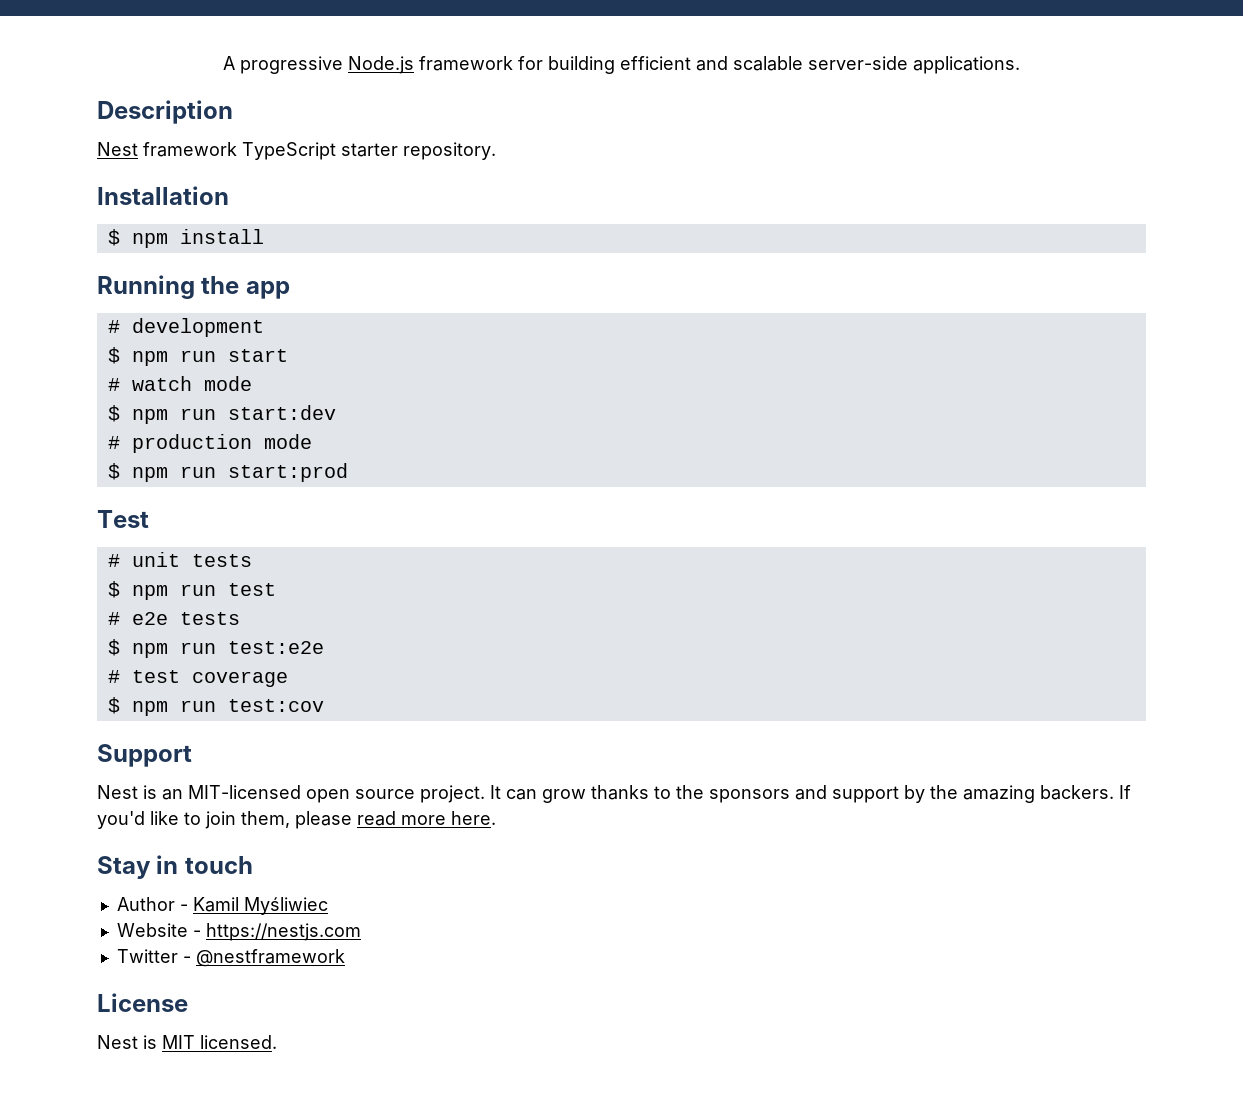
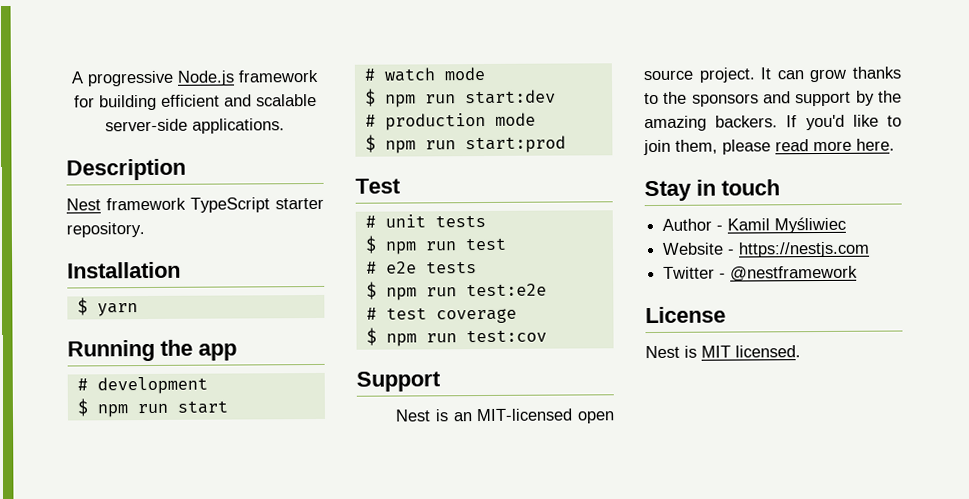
[131,229,264,248] npm install -> [96,303,138,317] yarn

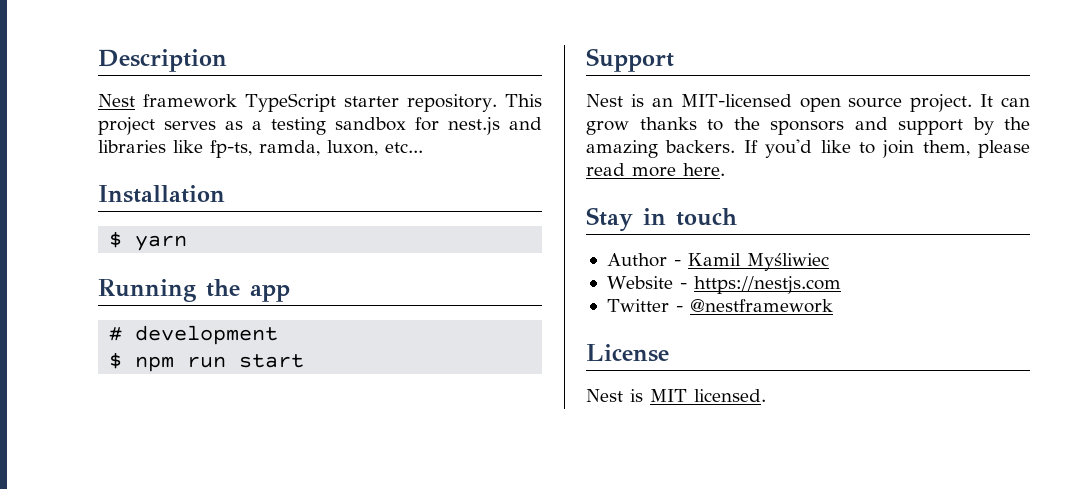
[71,69,319,87] [73,93,317,111] [105,118,285,134] A progressive Node.js framework for building efficient and scalable server-side applications. // -> (98, 60) none
(145, 230) none -> [505,94,542,107] [98,117,542,135] [98,140,423,158] This project serves as a testing sandbox for nest.js and libraries like fp-ts, ramda, luxon, etc...
[363,66,485,82] [364,88,556,108] [364,112,536,131] [364,134,566,154] [355,178,401,194] [364,214,486,228] [364,235,507,255] [365,261,477,274] [365,281,547,301] [365,307,517,324] [365,327,547,347] // # watch mode // $ npm run start:dev // # production mode // $ npm run start:prod // Test // # unit tests // $ npm run test // # e2e tests // $ npm run test:e2e // # test coverage // $ npm run test:cov -> (305, 361) none

